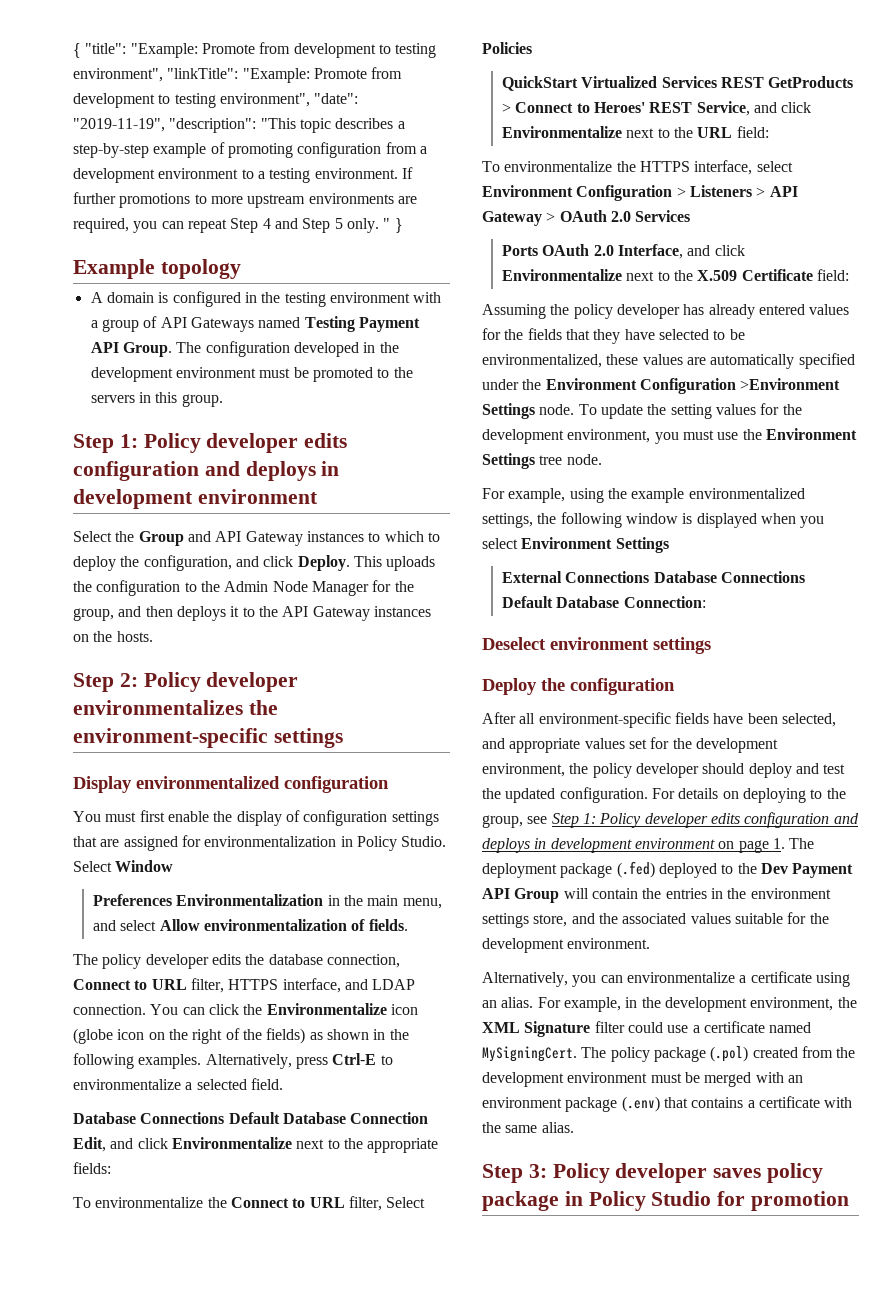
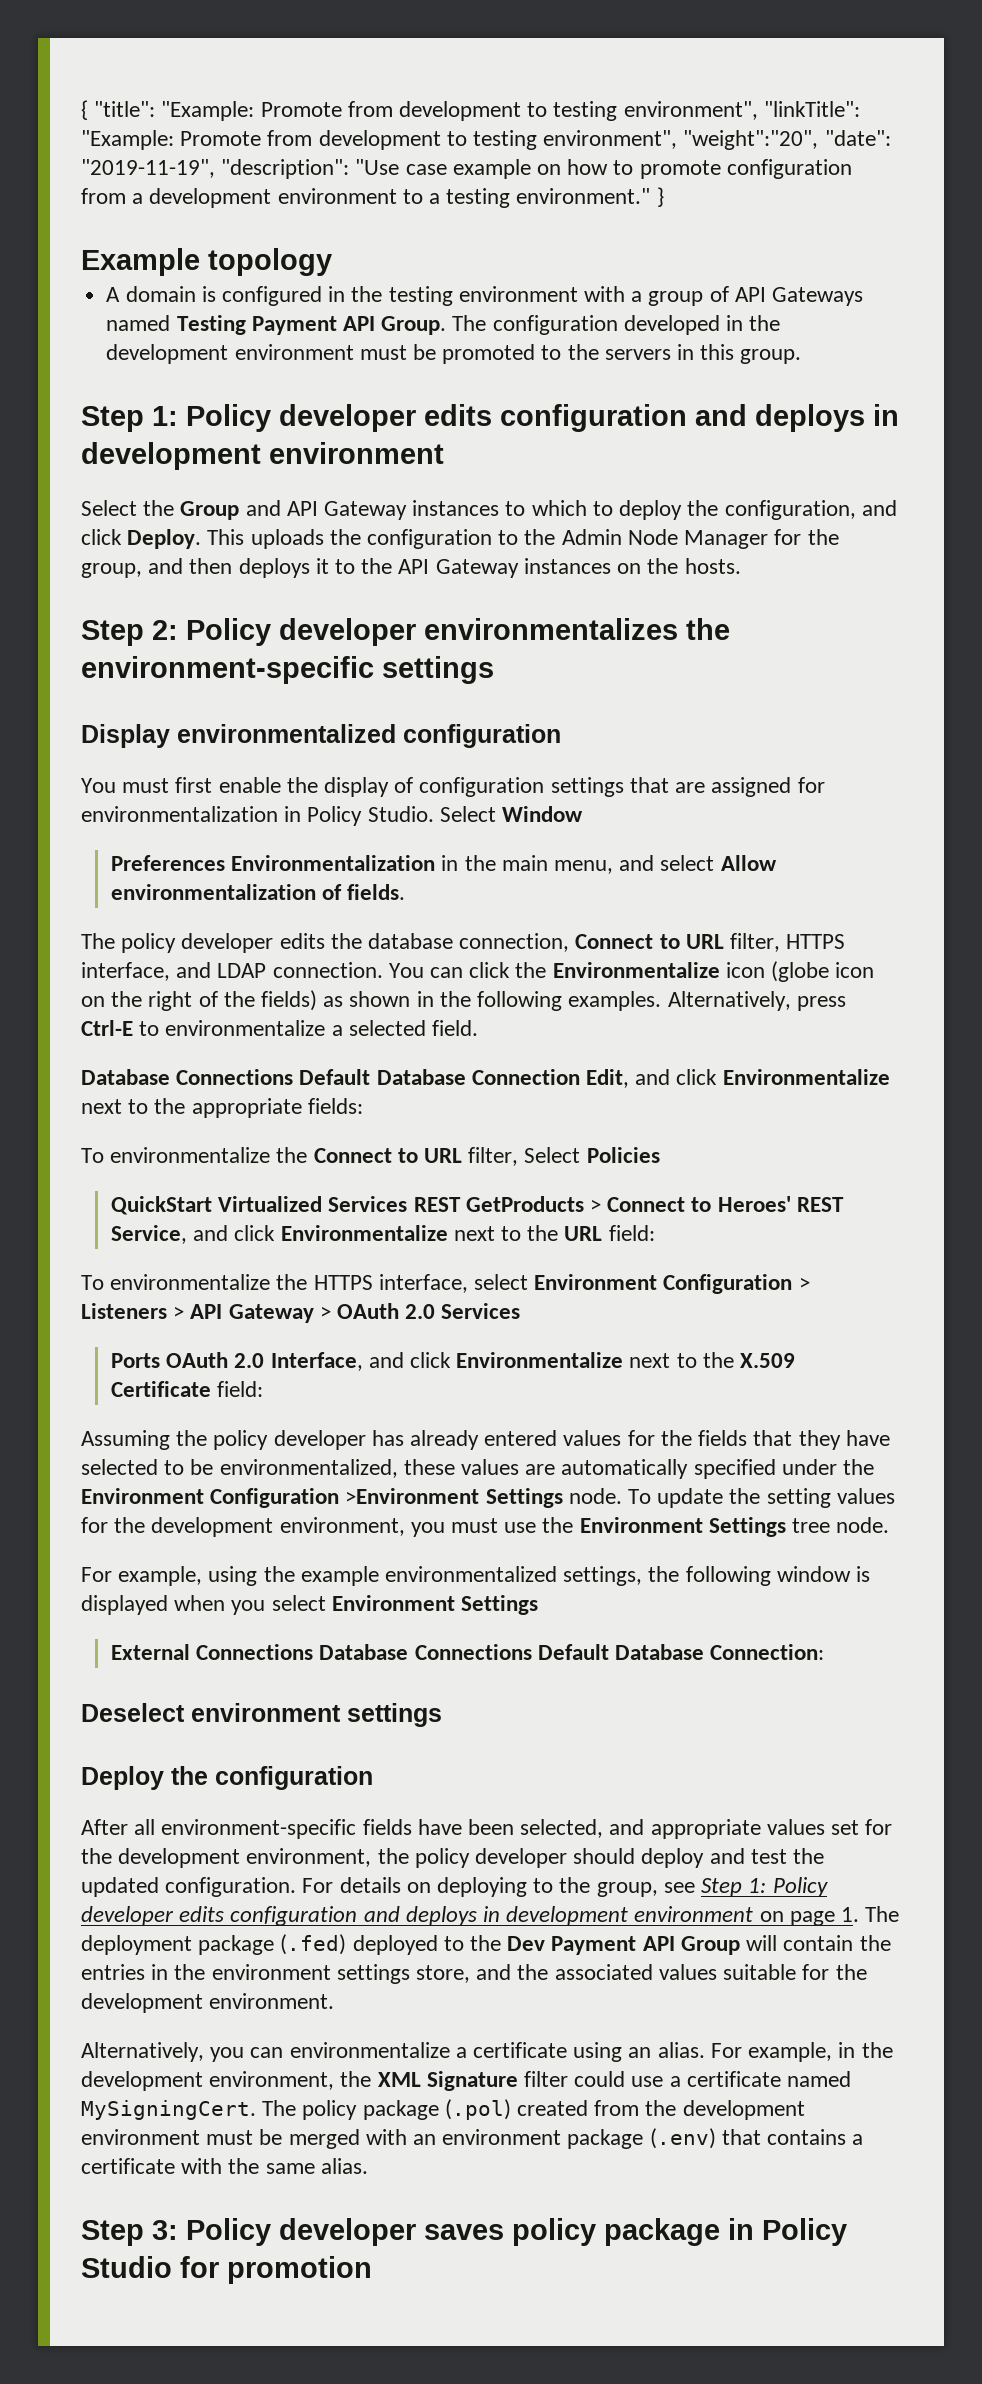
(310, 100) none -> [683,130,819,150] "weight":"20",
[260,118,405,133] [73,142,293,158] "This topic describes a step-by-step example of promoting -> [355,159,721,179] "Use case example on how to promote
[314,167,413,179] [73,192,417,208] [73,218,391,233] environment. If further promotions to more upstream environments are required, you can repeat Step 4 and Step 5 only. " -> [516,188,651,204] environment."

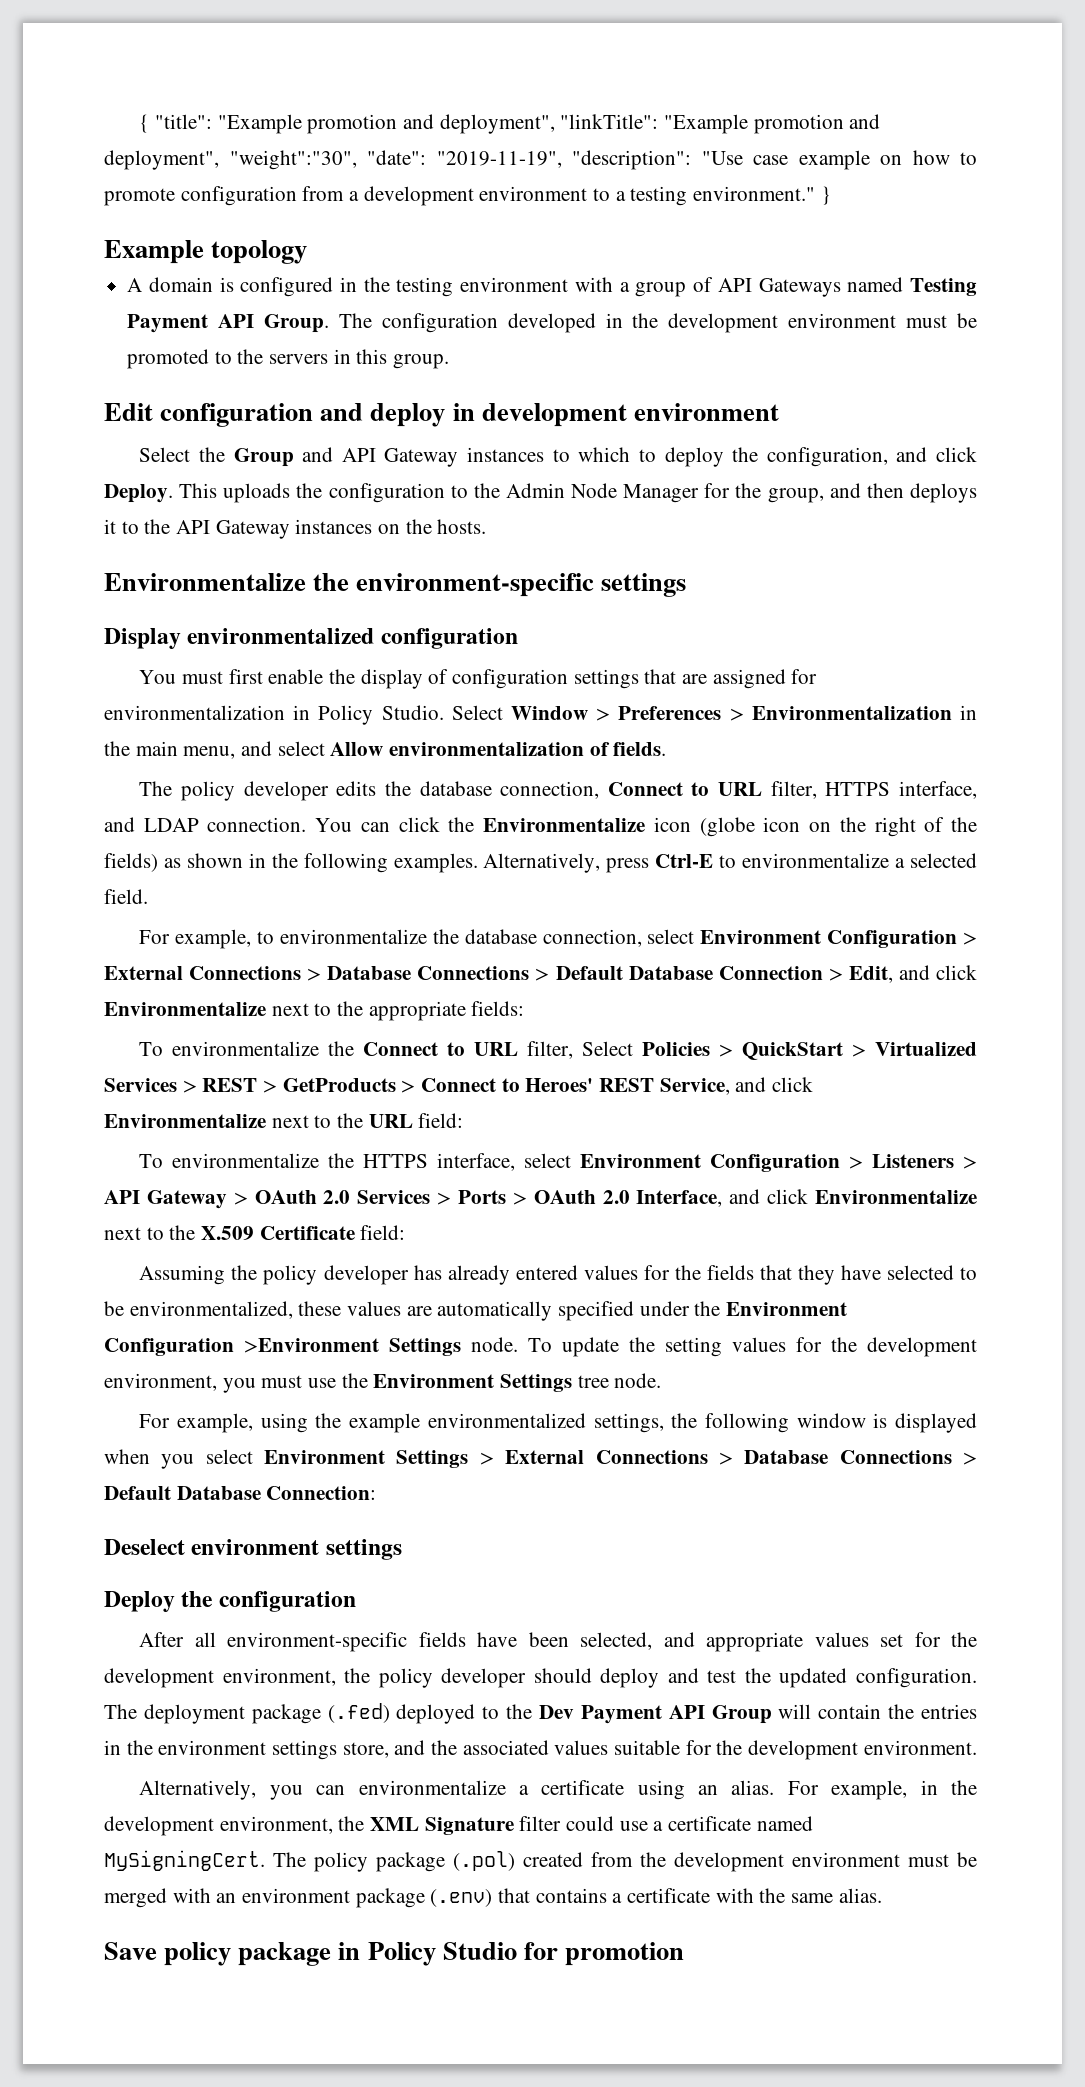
[161,101,860,121] [81,130,819,150] "Example: Promote from development to testing environment", "linkTitle": "Example: Promote from development to testing environment", "weight":"20", -> [217,114,881,134] [104,150,357,170] "Example promotion and deployment", "linkTitle": "Example promotion and deployment", "weight":"30",
[81,404,865,432] Step 1: Policy developer edits configuration and deploys -> [104,403,446,427] Edit configuration and deploy
[81,618,678,646] Step 2: Policy developer environmentalizes -> [104,573,306,591] Environmentalize
[110,855,225,871] // Preferences -> [596,706,744,721] > Preferences >
[81,1069,294,1085] Database Connections -> [139,929,977,949] [104,966,550,981] For example, to environmentalize the database connection, select Environment Configuration > External Connections > Database Connections >
(580, 1077) none -> [828,968,843,981] >
[110,1196,461,1215] // QuickStart Virtualized Services REST -> [719,1042,977,1060] [104,1078,278,1093] > QuickStart > Virtualized Services > REST >
[110,1353,160,1368] // Ports -> [437,1190,527,1205] > Ports >
[110,1644,532,1660] // External Connections Database Connections -> [479,1450,978,1465] > External Connections > Database Connections >
[302,1877,828,1897] [81,1906,860,1926] For details on deploying to the group, see Step 1: Policy developer edits configuration and deploys in development environment on page 1. -> (977, 1678) none
[81,2218,504,2246] Step 3: Policy developer saves -> [104,1942,157,1960] Save

